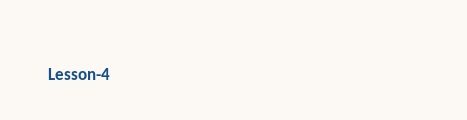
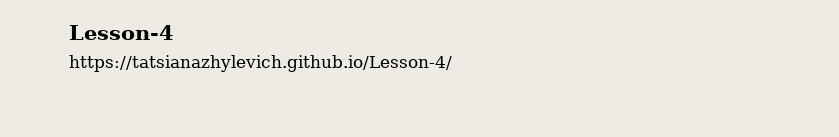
(110, 74) none -> [69,55,452,72] // https://tatsianazhylevich.github.io/Lesson-4/

